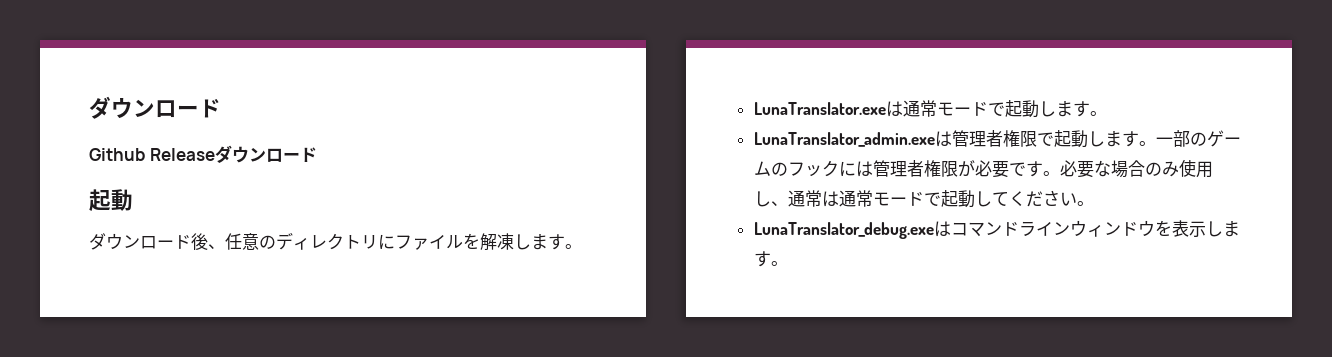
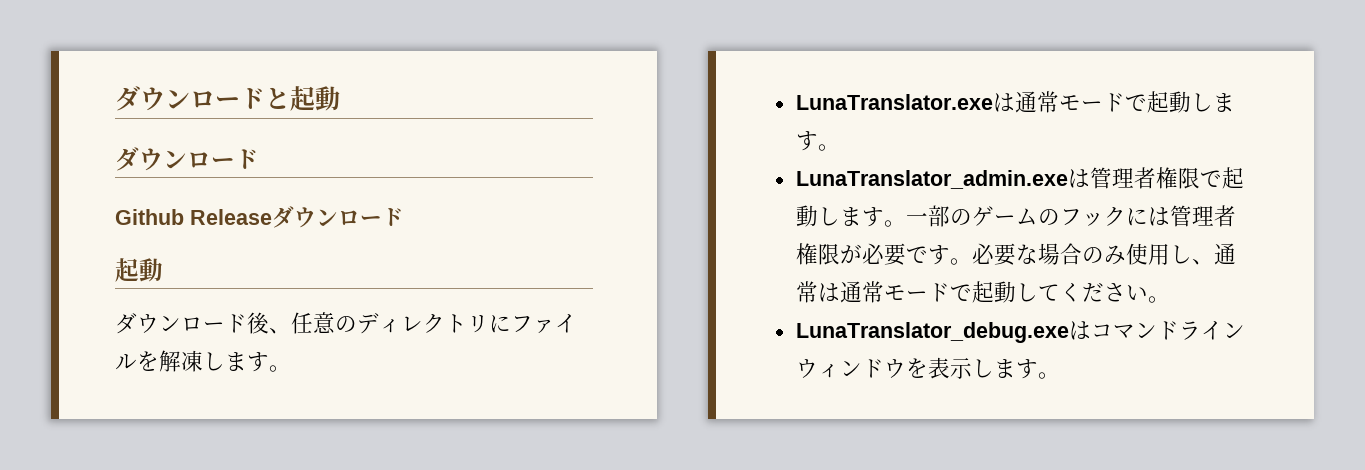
[89,96,221,119] ダウンロード -> [115,86,340,111] [115,147,259,171] ダウンロードと起動 // ダウンロード

